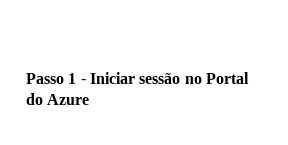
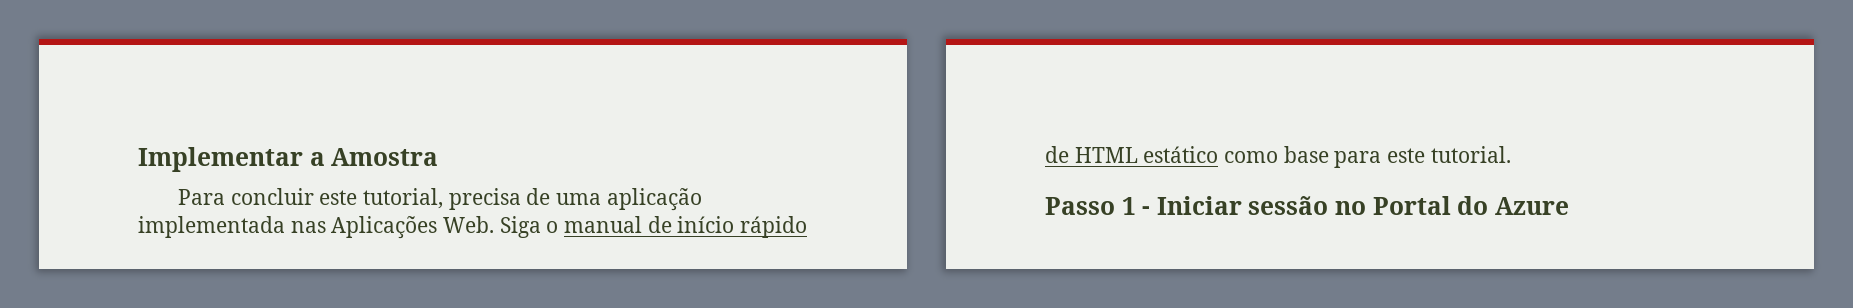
(26, 78) none -> [138,147,439,172] [178,188,702,211] [138,216,808,239] [1045,146,1511,168] Implementar a Amostra // Para concluir este tutorial, precisa de uma aplicação implementada nas Aplicações Web. Siga o manual de início rápido de HTML estático como base para este tutorial. //

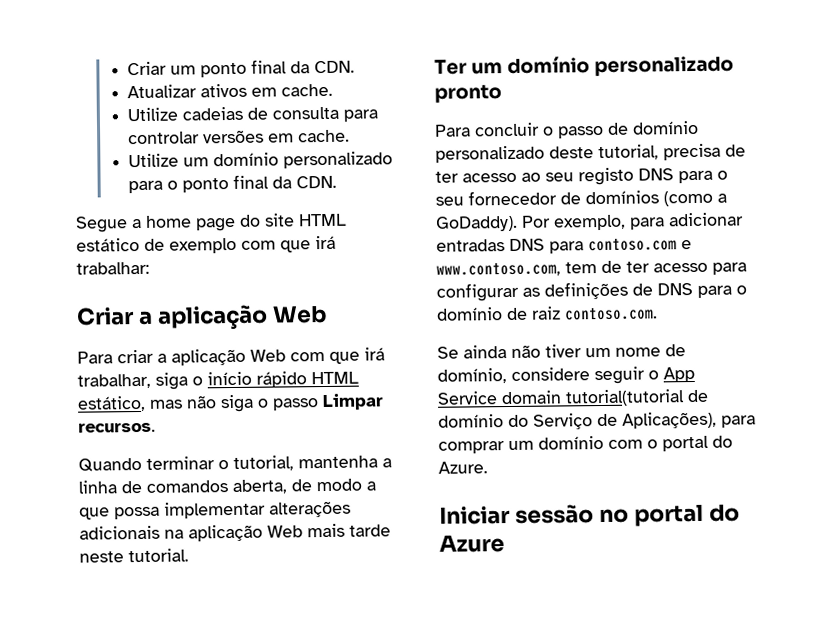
[138,147,439,172] [178,188,702,211] [138,216,808,239] [1045,146,1511,168] [1045,197,1151,215] Implementar a Amostra // Para concluir este tutorial, precisa de uma aplicação implementada nas Aplicações Web. Siga o manual de início rápido de HTML estático como base para este tutorial. // Passo 1 - -> [127,59,356,78] [127,83,334,99] [127,106,379,122] [128,129,351,145] [128,151,394,169] [128,174,338,194] [75,213,347,233] [76,235,336,254] [76,261,150,275] [76,304,327,330] [77,347,385,366] [77,371,359,390] [77,393,384,413] [78,422,156,433] [78,455,392,472] [78,478,376,494] [79,500,351,520] [79,523,391,542] [79,548,189,563] [434,55,735,77] [434,84,502,103] [435,120,699,139] [435,143,746,163] [435,167,728,186] [435,190,727,207] [436,212,744,232] [436,238,692,254] [436,260,747,277] [436,281,747,302] [436,306,658,321] [437,344,686,359] [437,366,695,385] [437,389,709,407] [438,411,756,430] [438,435,733,454] [438,461,488,474] Criar um ponto final da CDN. // Atualizar ativos em cache. // Utilize cadeias de consulta para controlar versões em cache. // Utilize um domínio personalizado para o ponto final da CDN. // Segue a home page do site HTML estático de exemplo com que irá trabalhar: // Criar a aplicação Web // Para criar a aplicação Web com que irá trabalhar, siga o início rápido HTML estático, mas não siga o passo Limpar recursos. // Quando terminar o tutorial, mantenha a linha de comandos aberta, de modo a que possa implementar alterações adicionais na aplicação Web mais tarde neste tutorial. // Ter um domínio personalizado pronto // Para concluir o passo de domínio personalizado deste tutorial, precisa de ter acesso ao seu registo DNS para o seu fornecedor de domínios (como a GoDaddy). Por exemplo, para adicionar entradas DNS para contoso.com e www.contoso.com, tem de ter acesso para configurar as definições de DNS para o domínio de raiz contoso.com. // Se ainda não tiver um nome de domínio, considere seguir o App Service domain tutorial(tutorial de domínio do Serviço de Aplicações), para comprar um domínio com o portal do Azure. //
[1372,196,1451,215] Portal -> [633,503,704,527] portal

